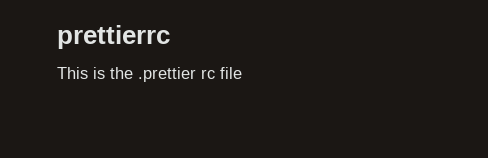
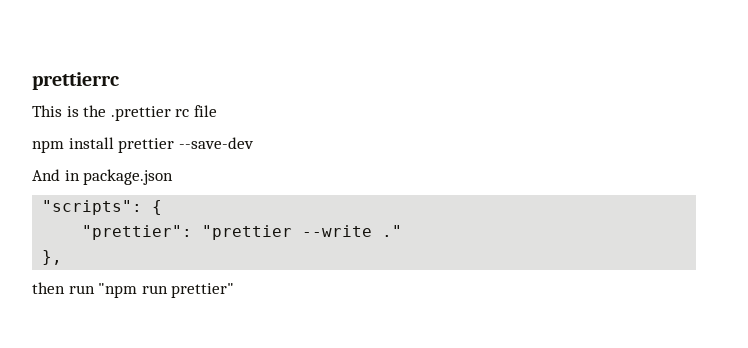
(242, 73) none -> [32,137,254,153] [32,169,174,185] [42,200,163,215] [82,225,403,240] [42,250,63,265] [32,282,235,298] // npm install prettier --save-dev // And in package.json // "scripts": { // "prettier": "prettier --write ." // }, // then run "npm run prettier"

